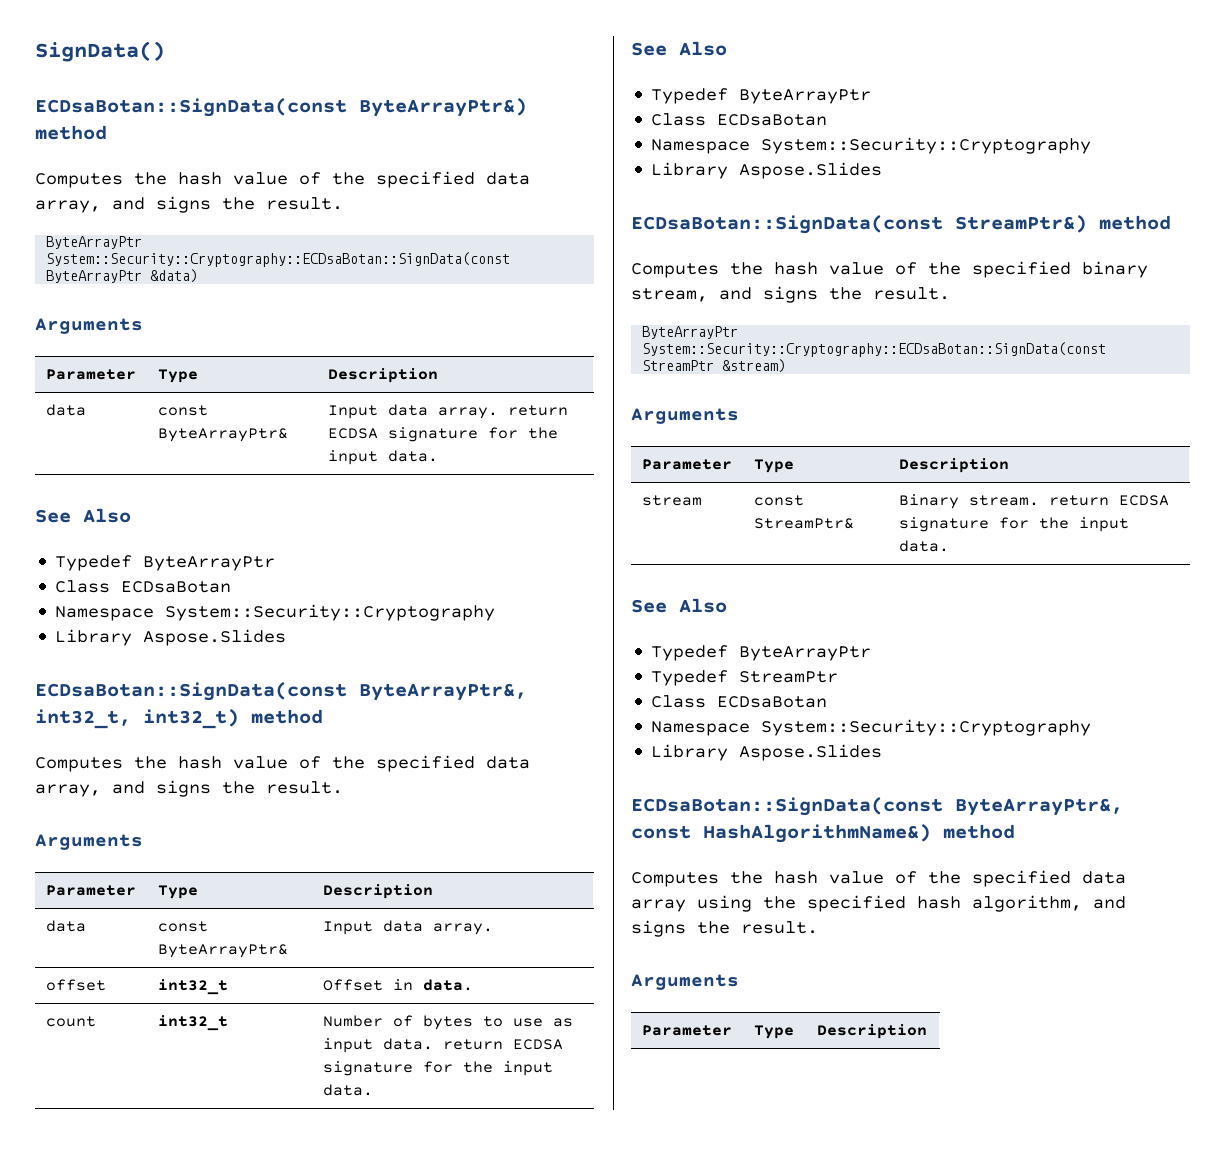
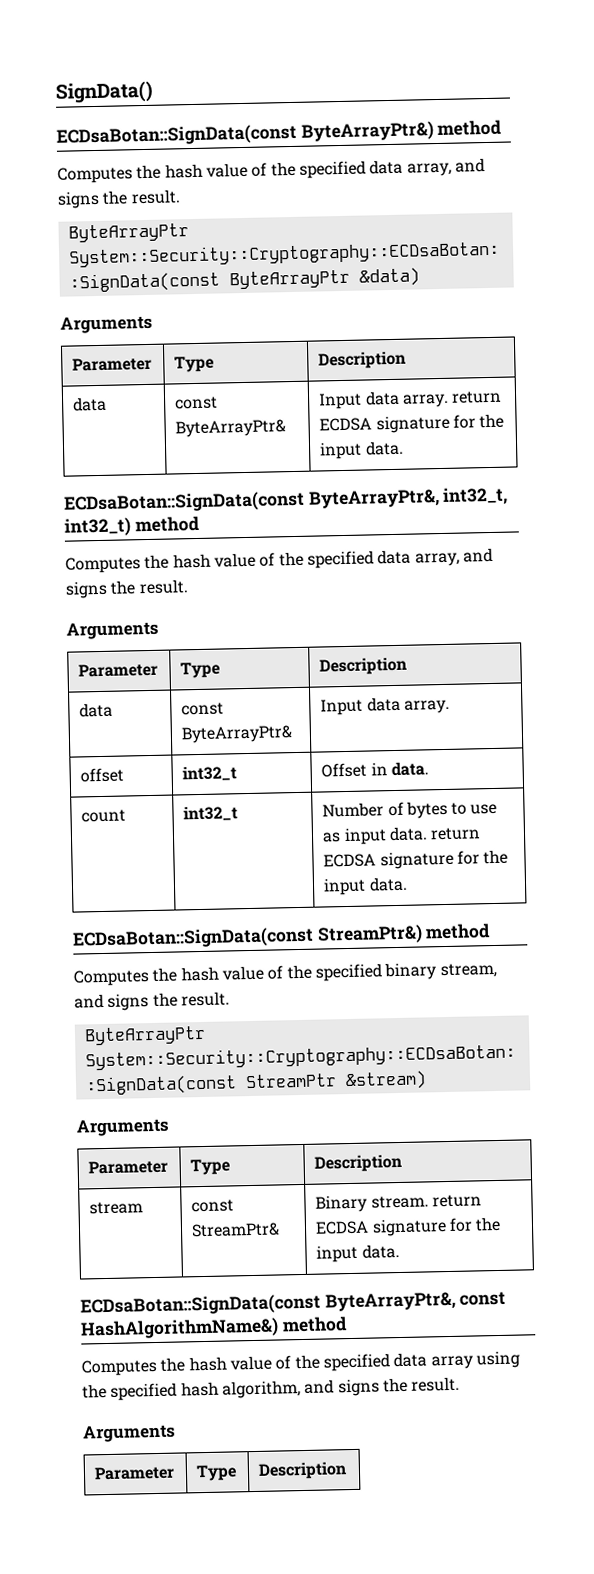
[35,508,131,523] [55,555,276,571] [55,580,232,593] [55,604,496,621] [55,629,287,646] // See Also // Typedef ByteArrayPtr // Class ECDsaBotan // Namespace System::Security::Cryptography // Library Aspose.Slides -> (404, 448) none
[631,41,727,56] [651,88,872,104] [651,113,828,126] [651,137,1092,154] [651,162,883,179] // See Also // Typedef ByteArrayPtr // Class ECDsaBotan // Namespace System::Security::Cryptography // Library Aspose.Slides -> (408, 884) none
[631,598,727,613] [651,645,872,661] [651,670,839,686] [651,695,828,708] [651,719,1092,736] [651,744,883,761] // See Also // Typedef ByteArrayPtr // Typedef StreamPtr // Class ECDsaBotan // Namespace System::Security::Cryptography // Library Aspose.Slides -> (400, 1251) none

